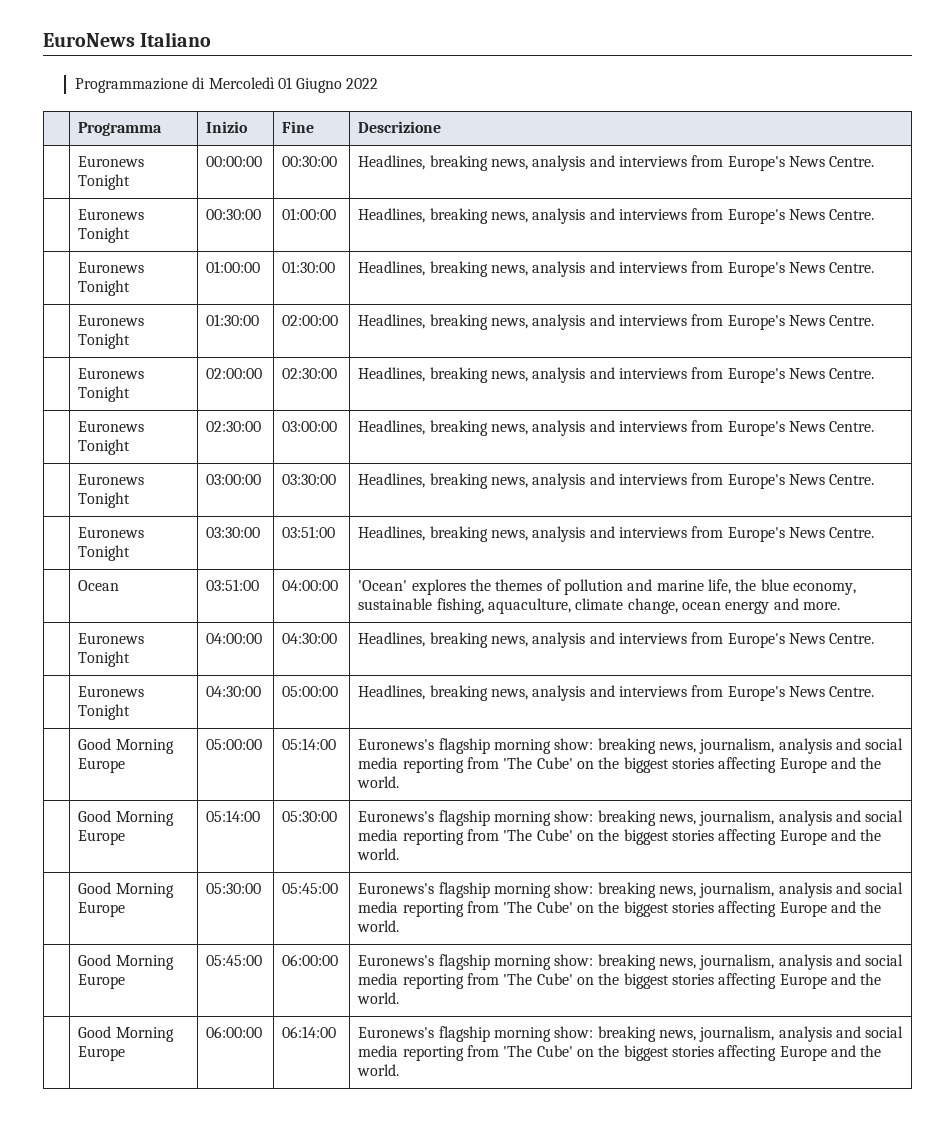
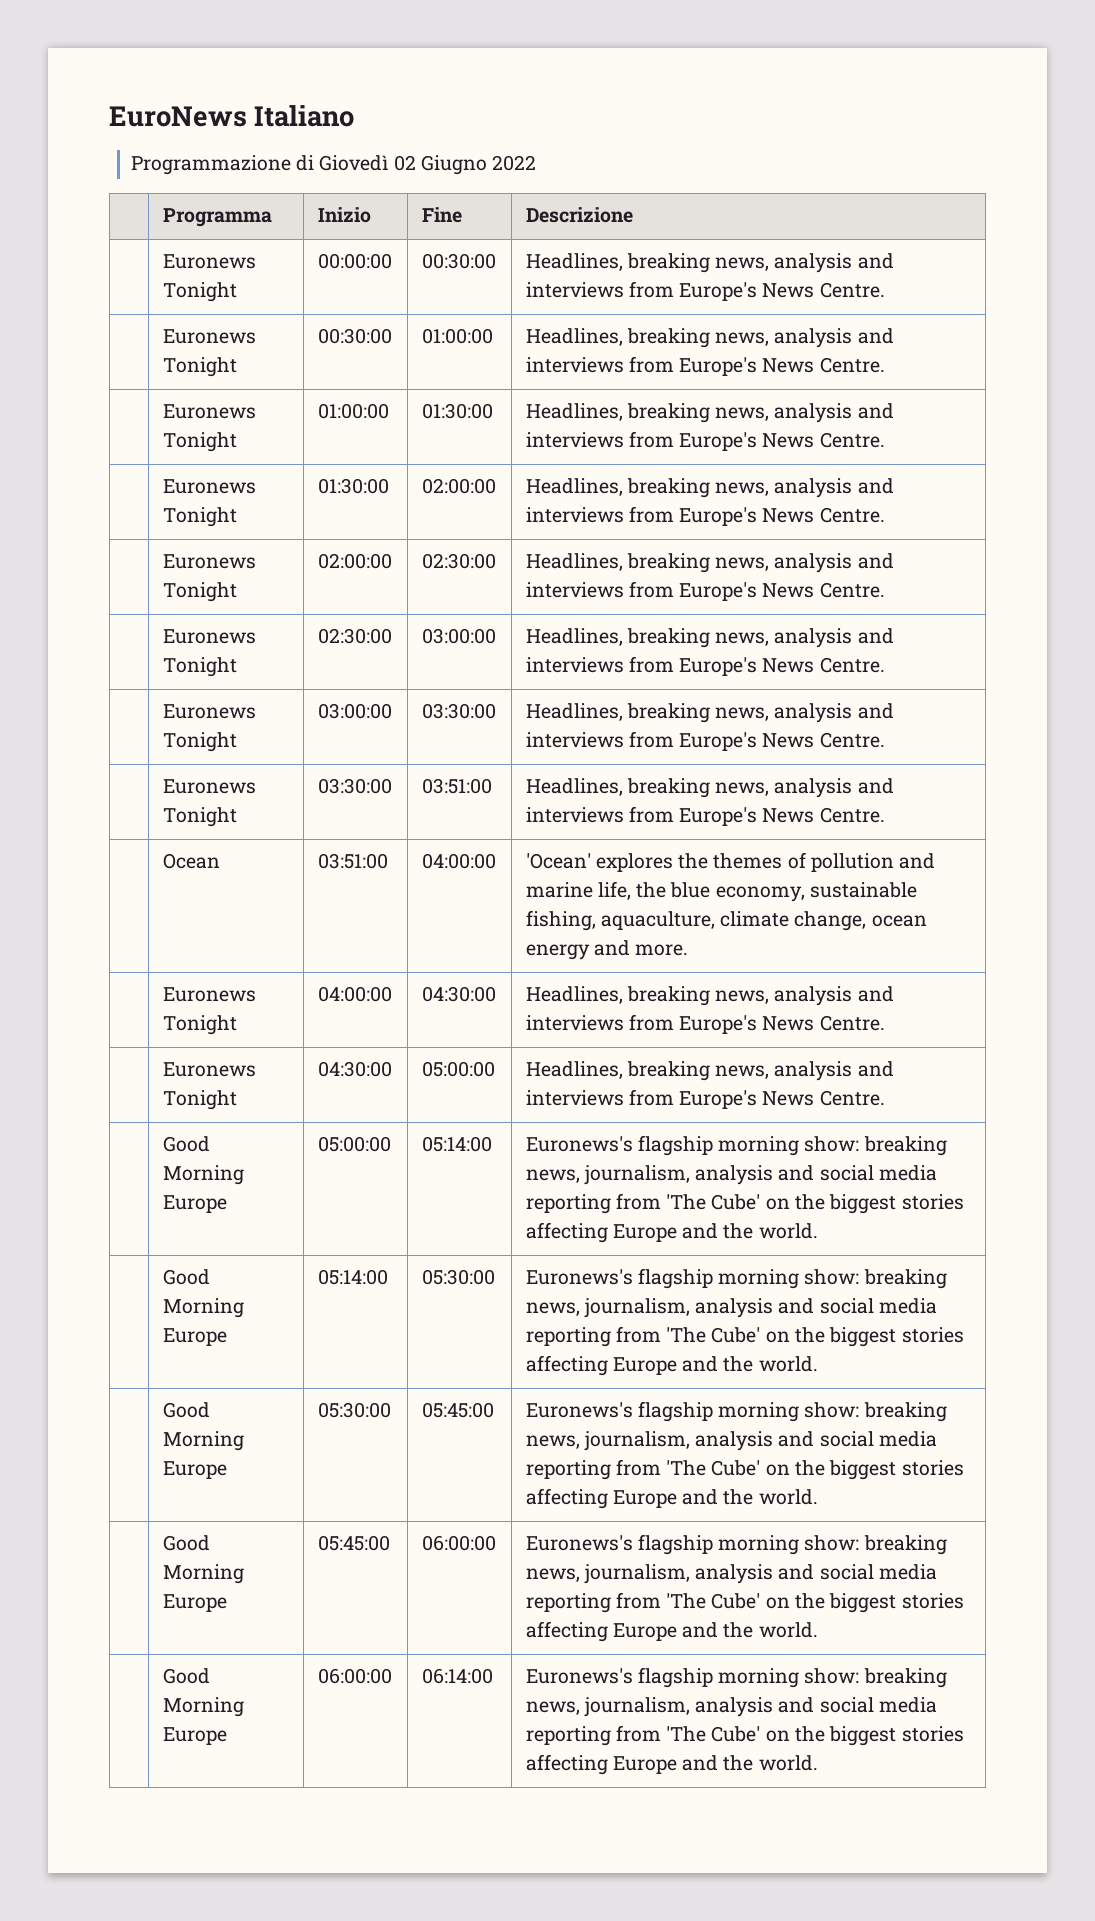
[208,77,292,89] Mercoledì 01 -> [319,155,416,171] Giovedì 02

